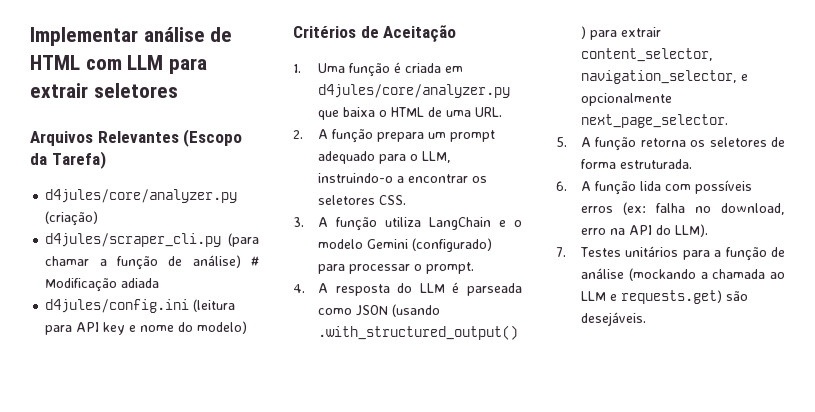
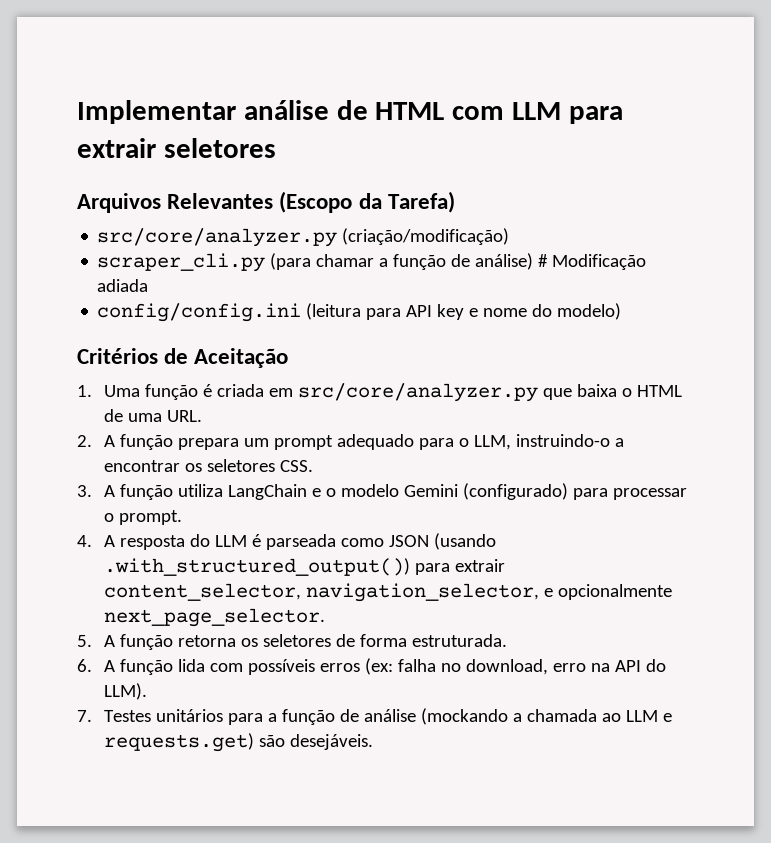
[45,189,238,203] [45,211,99,226] [45,233,222,247] d4jules/core/analyzer.py (criação) // d4jules/scraper_cli.py -> [97,228,510,247] [97,253,266,272] src/core/analyzer.py (criação/modificação) // scraper_cli.py
[45,299,190,313] d4jules/config.ini -> [97,303,302,322] config/config.ini
[318,84,511,98] d4jules/core/analyzer.py -> [297,383,538,402] src/core/analyzer.py

